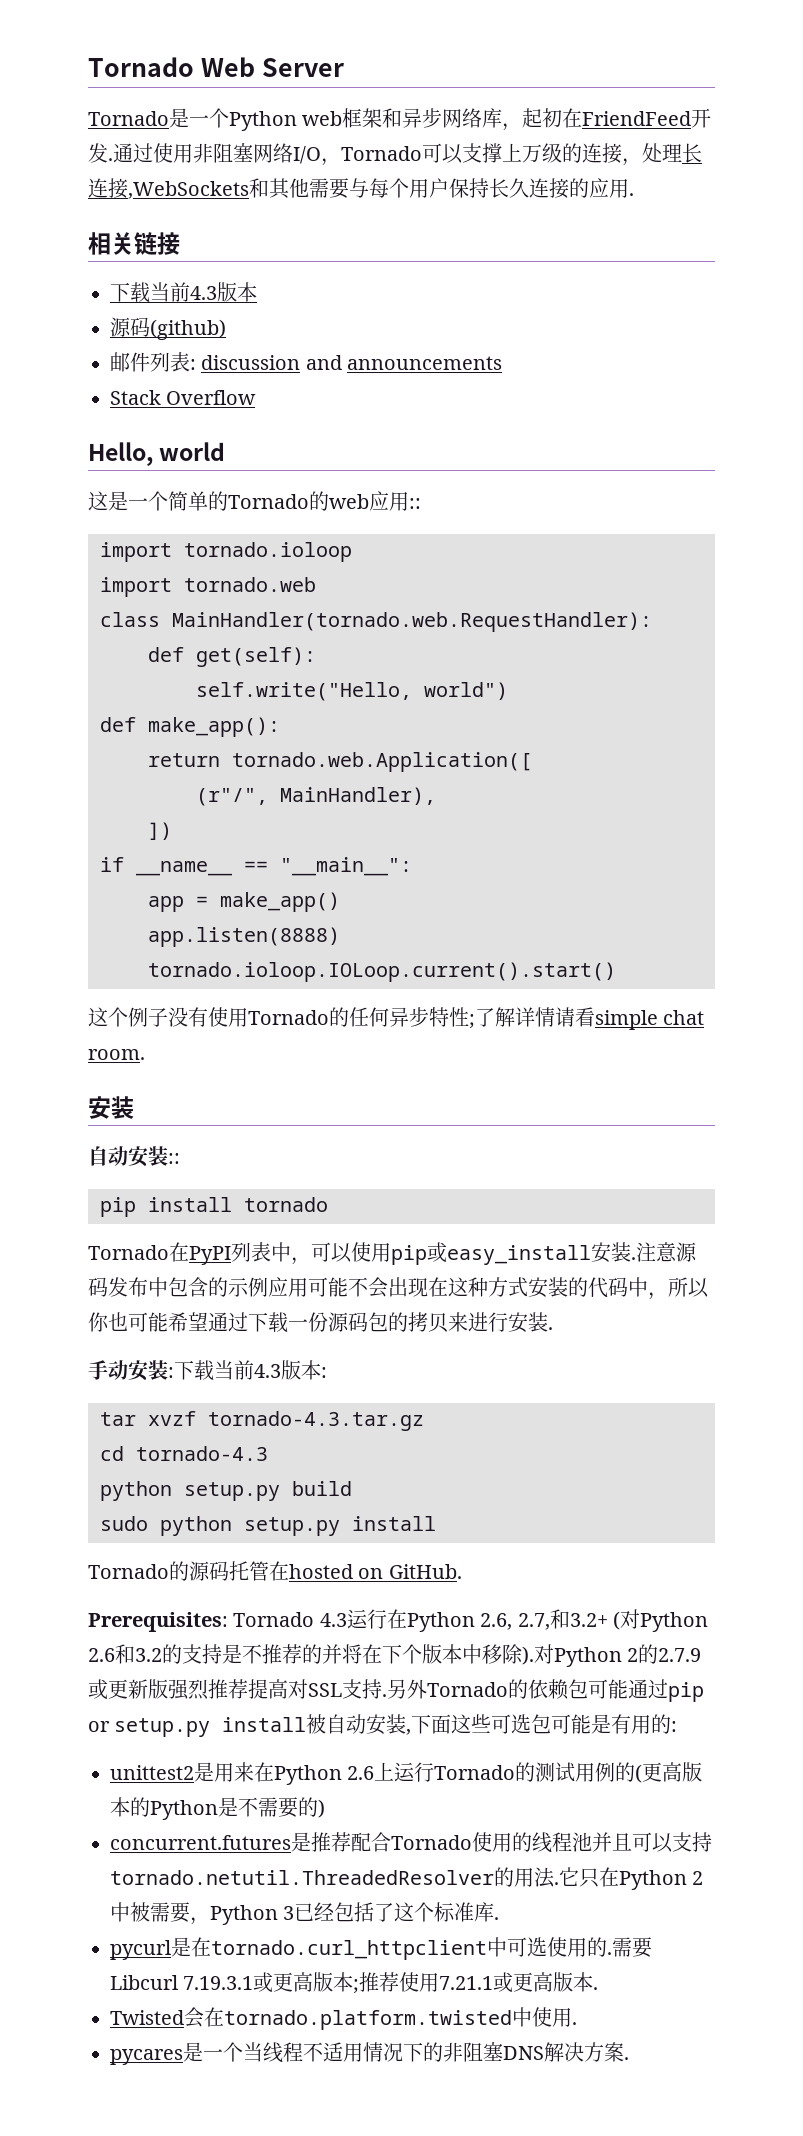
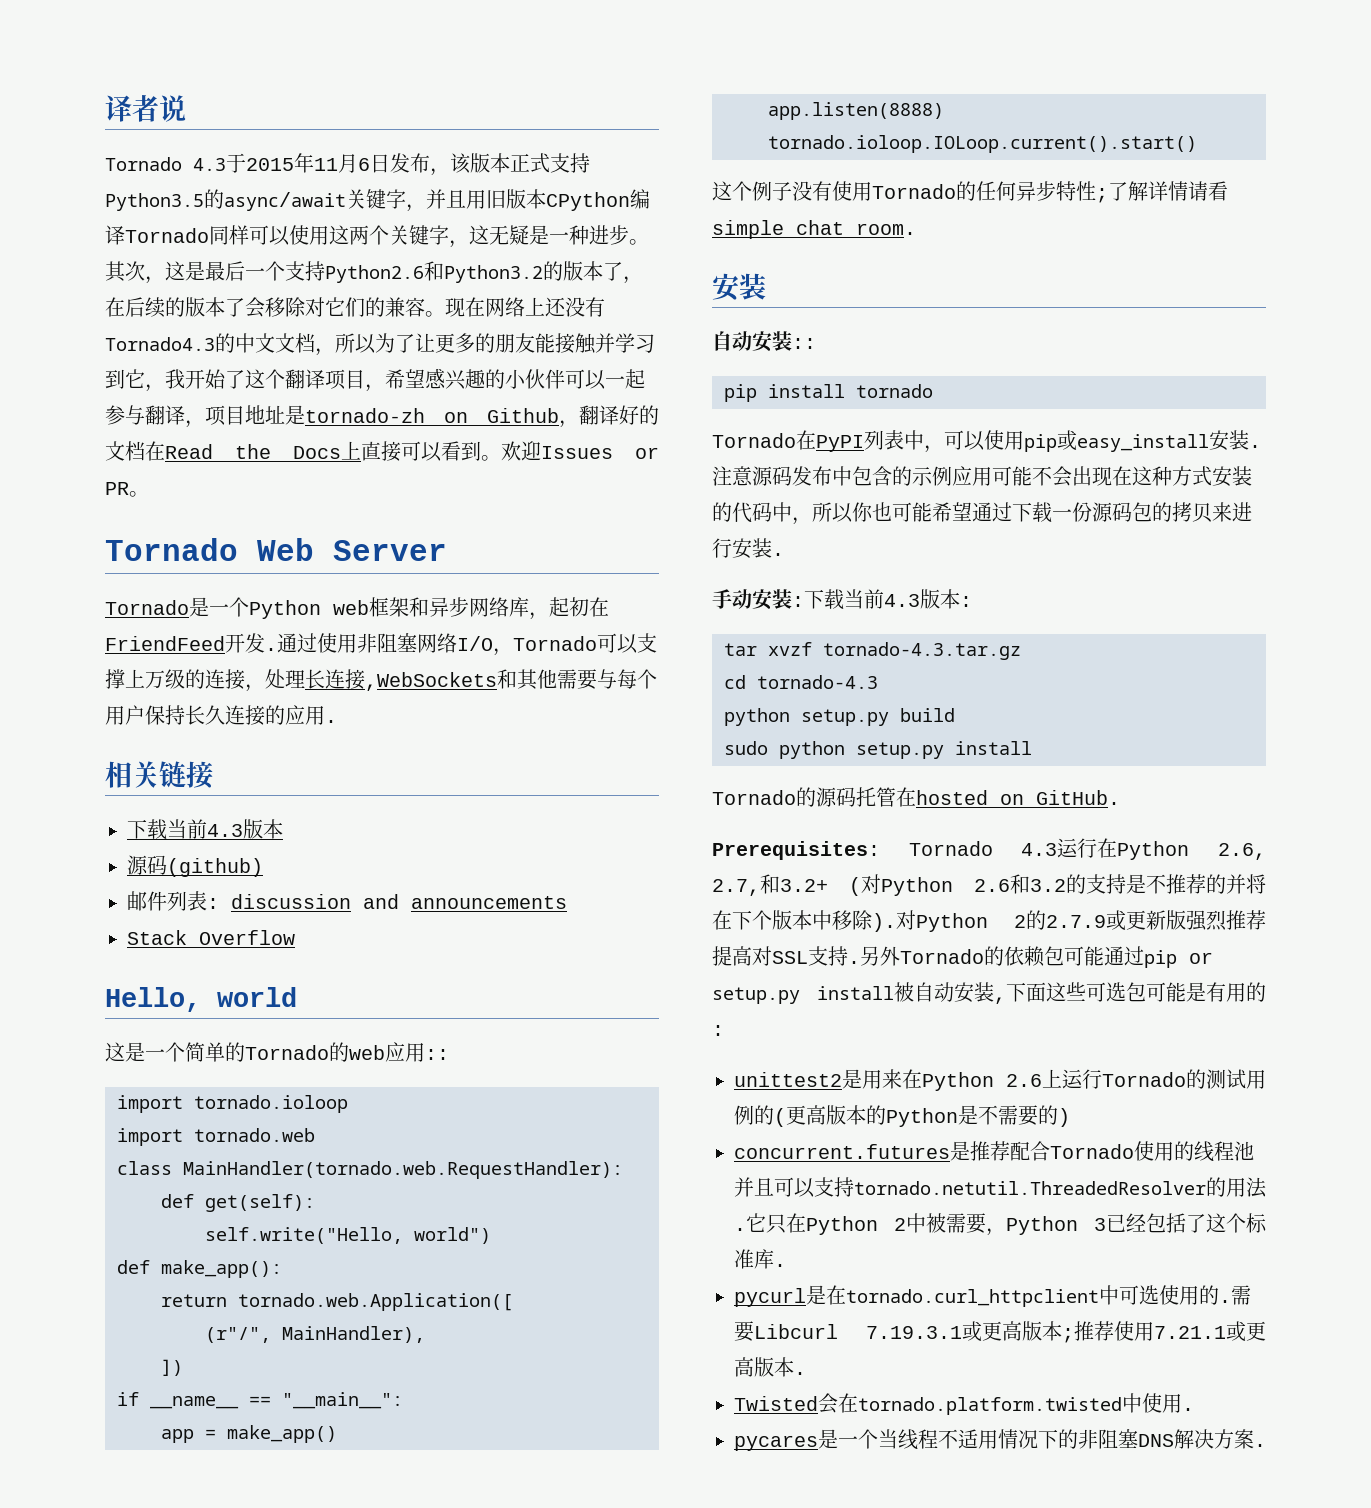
(88, 67) none -> [105,95,186,122] [105,153,590,176] [105,189,650,212] [105,225,649,248] [105,261,643,284] [105,297,605,318] [105,333,655,356] [105,368,645,392] [105,405,659,428] [105,441,659,462] [105,482,149,497] 译者说 // Tornado 4.3于2015年11月6日发布，该版本正式支持Python3.5的async/await关键字，并且用旧版本CPython编译Tornado同样可以使用这两个关键字，这无疑是一种进步。其次，这是最后一个支持Python2.6和Python3.2的版本了，在后续的版本了会移除对它们的兼容。现在网络上还没有Tornado4.3的中文文档，所以为了让更多的朋友能接触并学习到它，我开始了这个翻译项目，希望感兴趣的小伙伴可以一起参与翻译，项目地址是tornado-zh on Github，翻译好的文档在Read the Docs上直接可以看到。欢迎Issues or PR。 //

